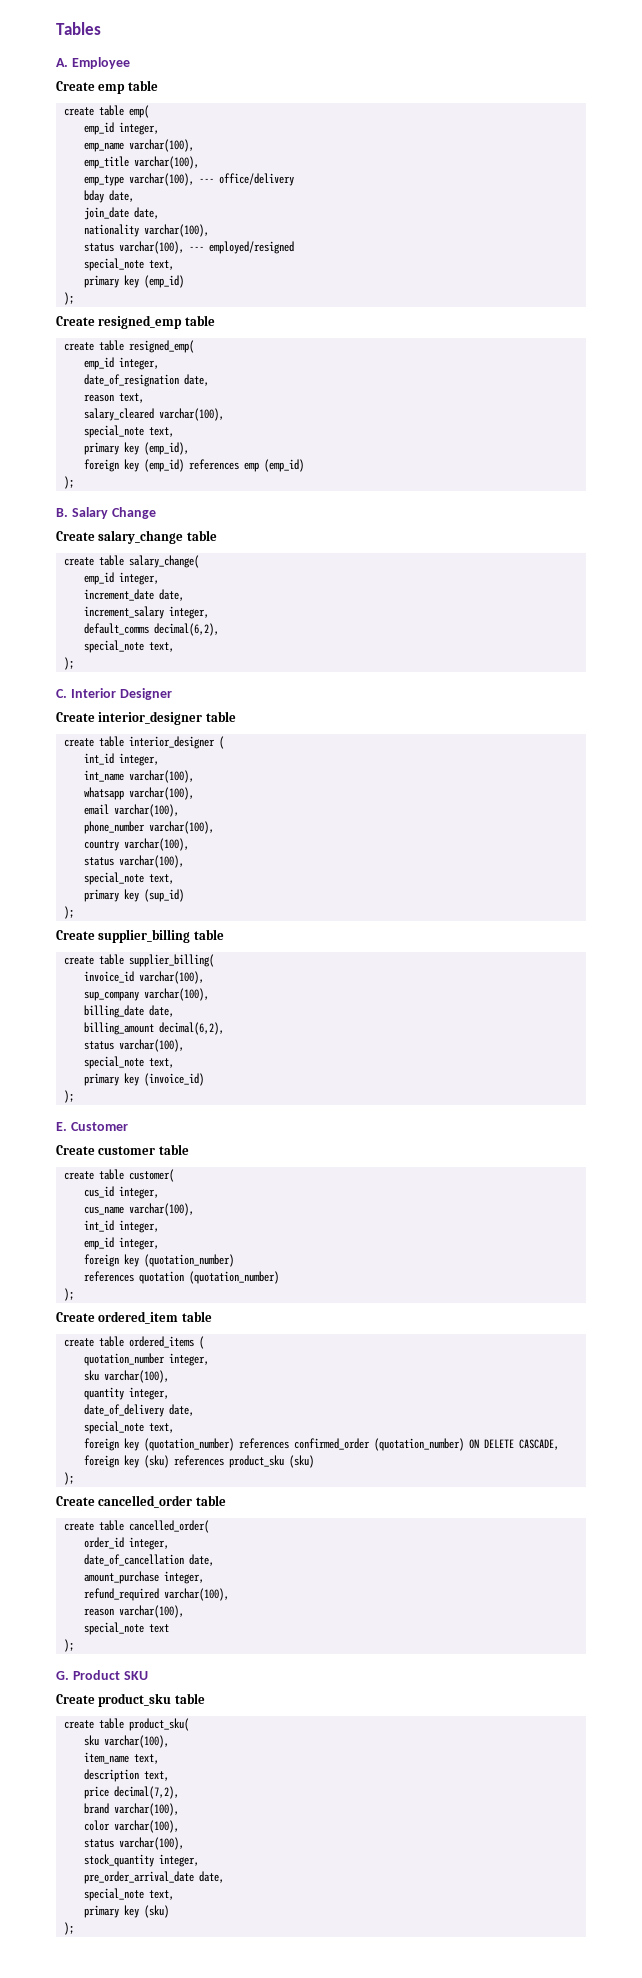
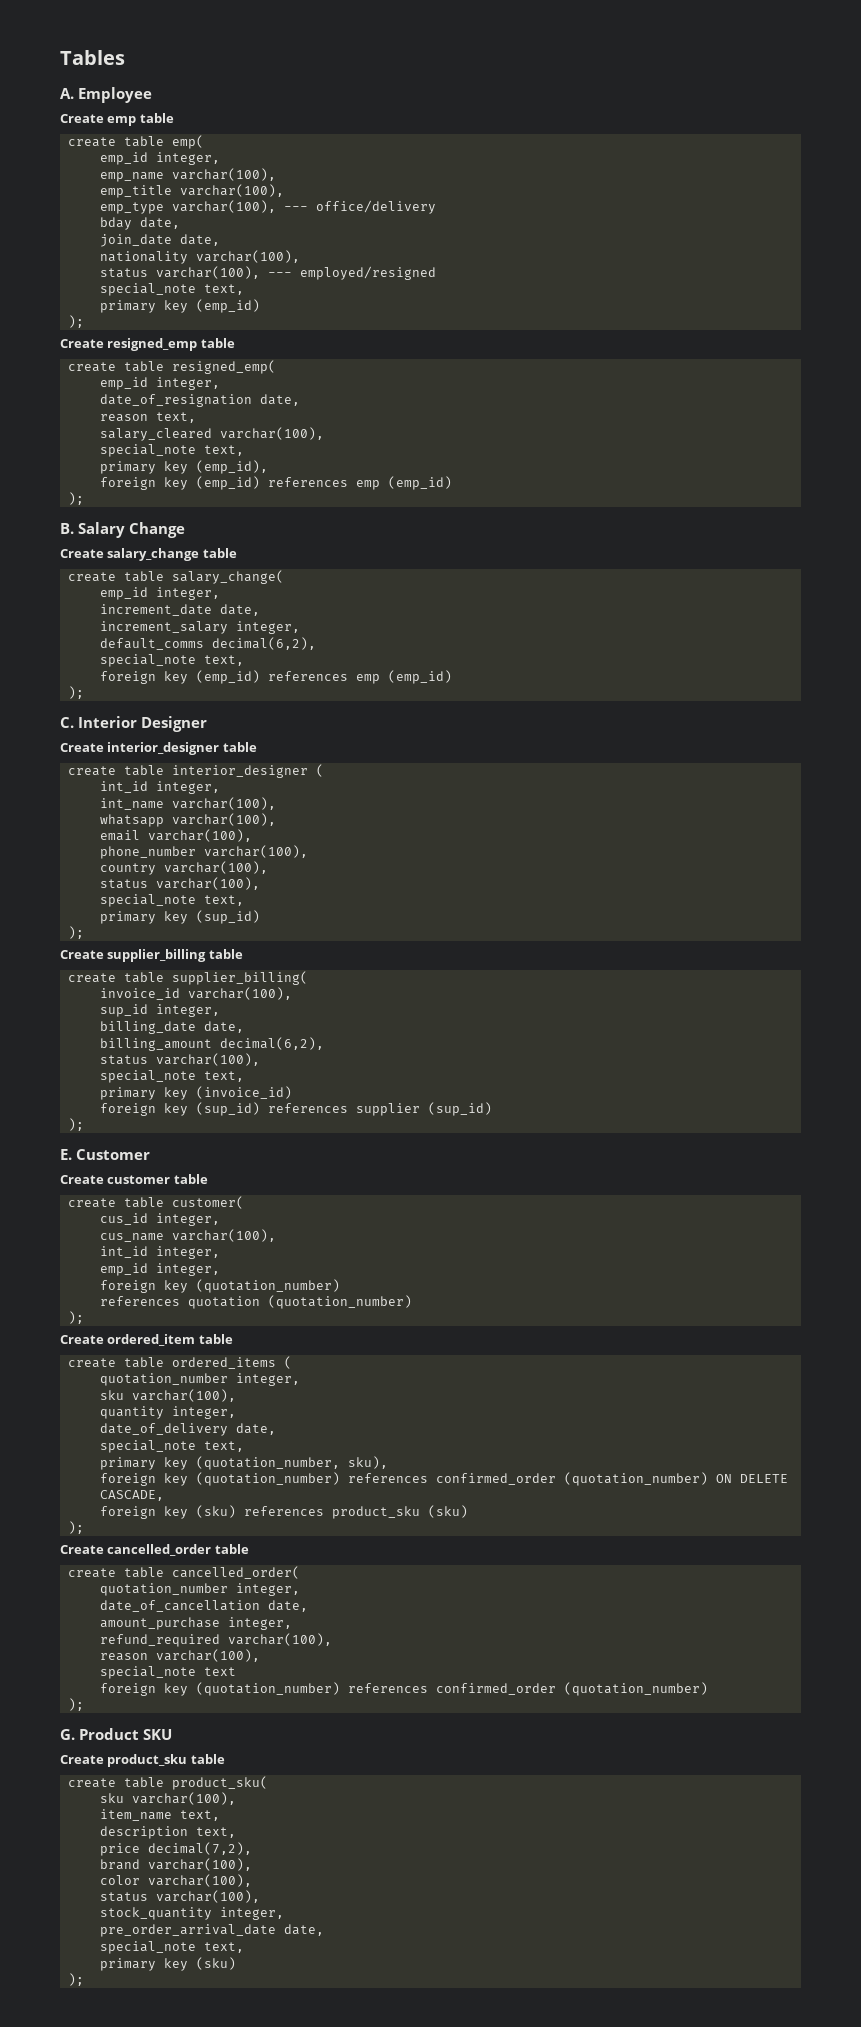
(174, 647) none -> [99,670,452,684] // foreign key (emp_id) references emp (emp_id)
[83,988,209,1001] sup_company varchar(100), -> [99,1004,220,1017] sup_id integer,
(204, 1079) none -> [99,1102,492,1116] // foreign key (sup_id) references supplier (sup_id)
(174, 1428) none -> [99,1456,388,1470] // primary key (quotation_number, sku),
[83,1537,124,1549] order_id -> [99,1583,228,1596] quotation_number
(169, 1628) none -> [99,1682,708,1696] // foreign key (quotation_number) references confirmed_order (quotation_number)

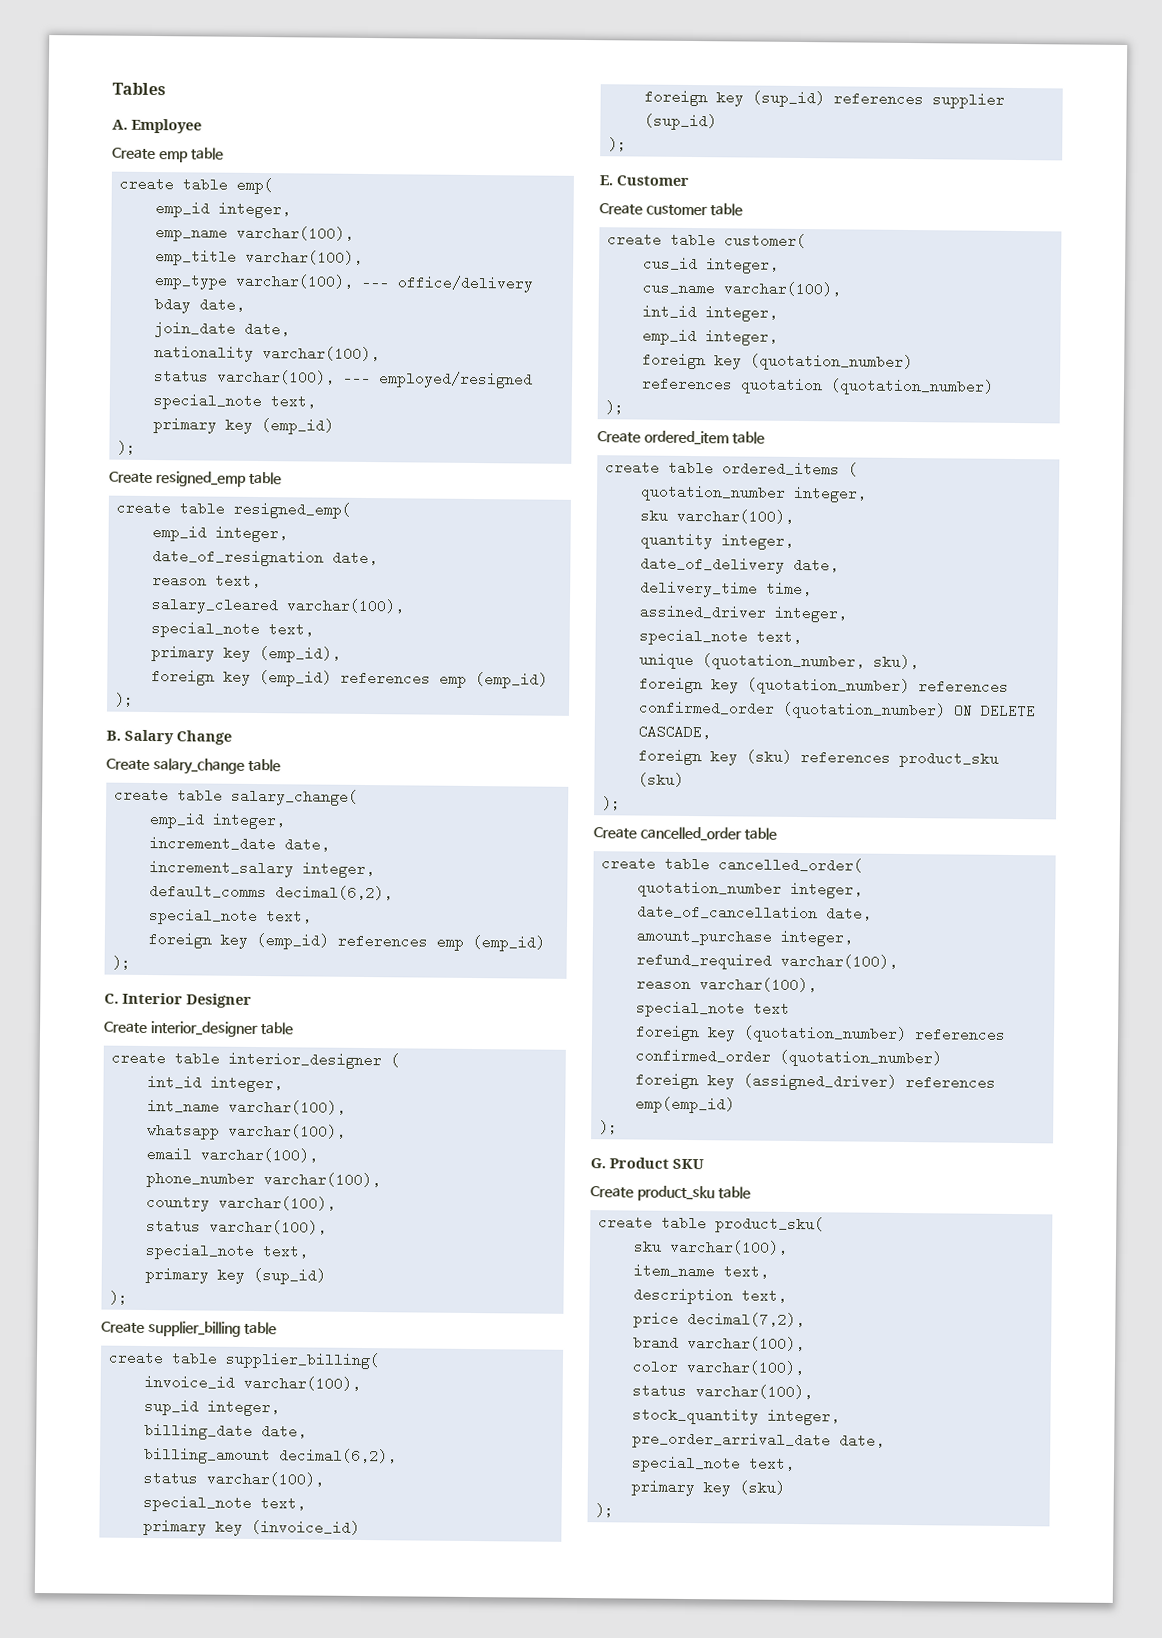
[99,1440,244,1453] [99,1457,188,1470] // special_note text, // primary key -> [640,580,813,598] [639,604,848,623] [639,628,803,646] [639,652,695,670] // delivery_time time, // assined_driver integer, // special_note text, // unique
(708, 1689) none -> [635,1072,997,1091] [635,1096,736,1114] // foreign key (assigned_driver) references emp(emp_id)

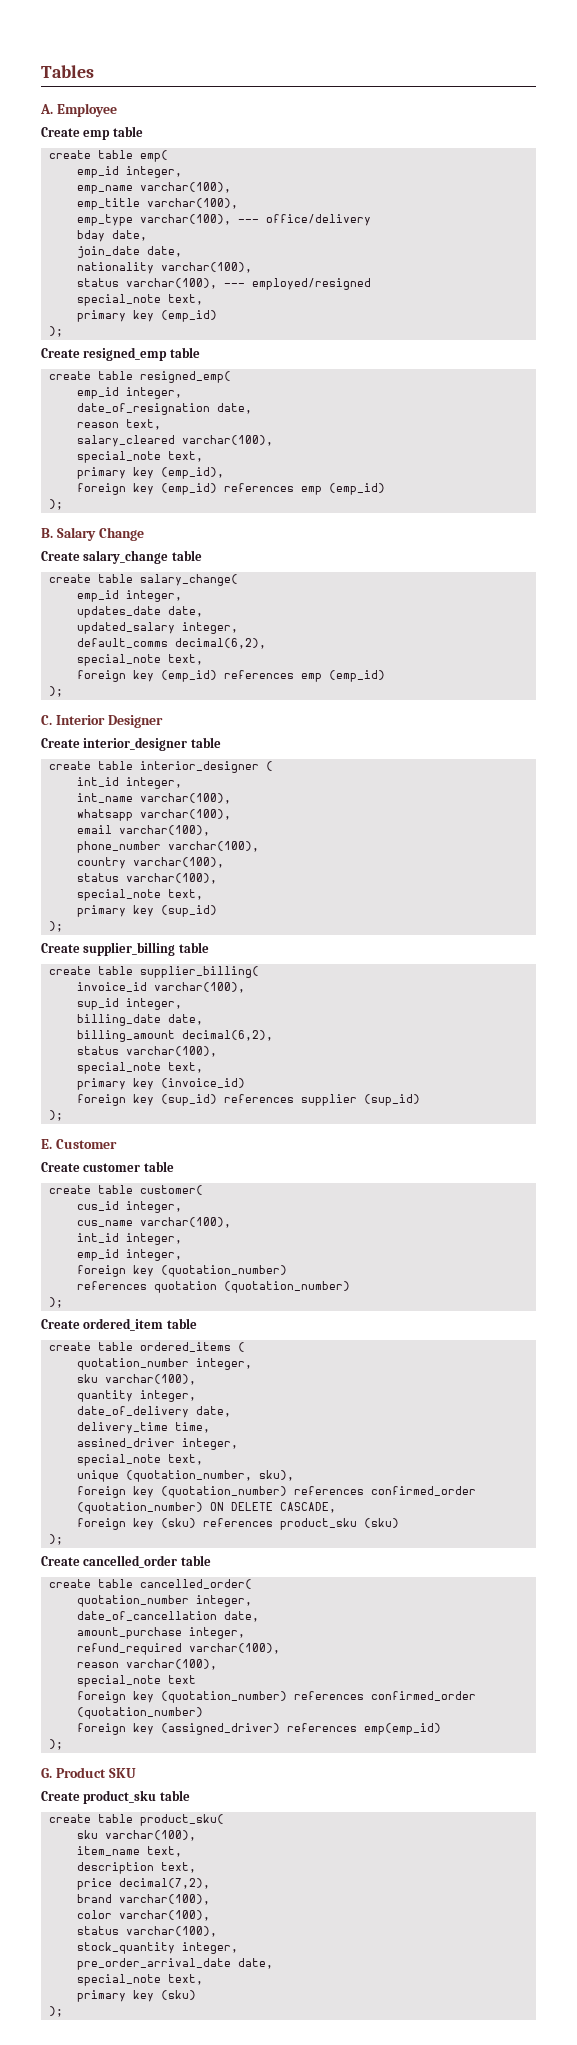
[149,836,331,852] [149,860,295,878] increment_date date, // increment_salary -> [76,606,203,618] [76,622,175,634] updates_date date, // updated_salary

